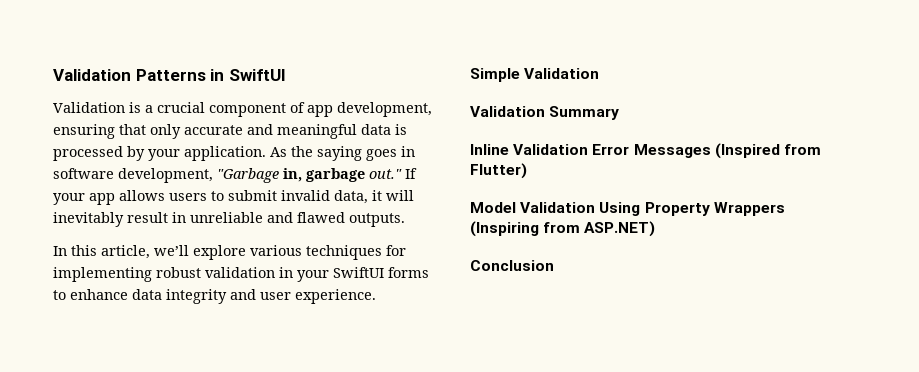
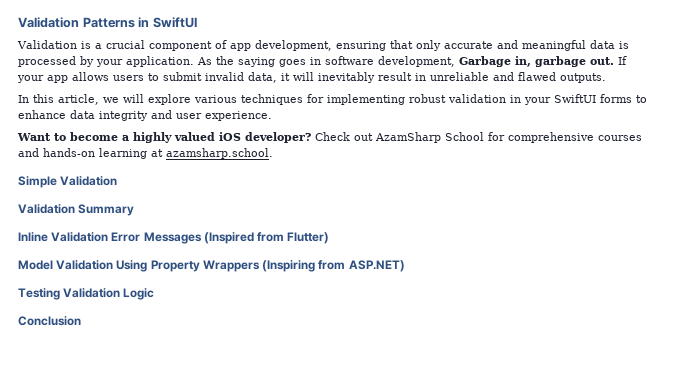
[217,168,279,183] "Garbage -> [459,56,511,67] Garbage
[369,169,402,179] out." -> [590,57,614,65] out.
[154,245,189,256] we’ll -> [103,94,144,103] we will
(376, 296) none -> [17,132,642,143] [18,148,273,159] // Want to become a highly valued iOS developer? Check out AzamSharp School for comprehensive courses and hands-on learning at azamsharp.school.
(656, 229) none -> [18,288,155,300] // Testing Validation Logic

